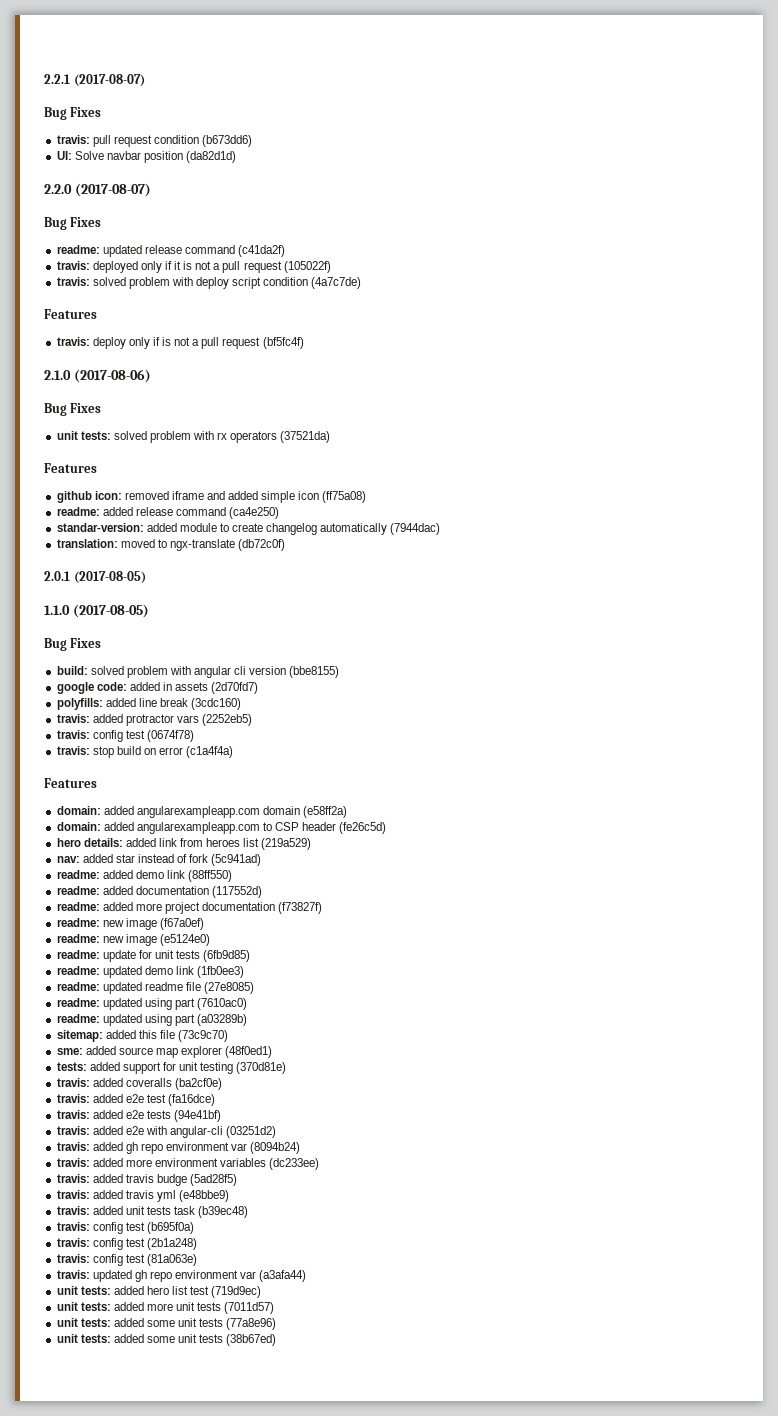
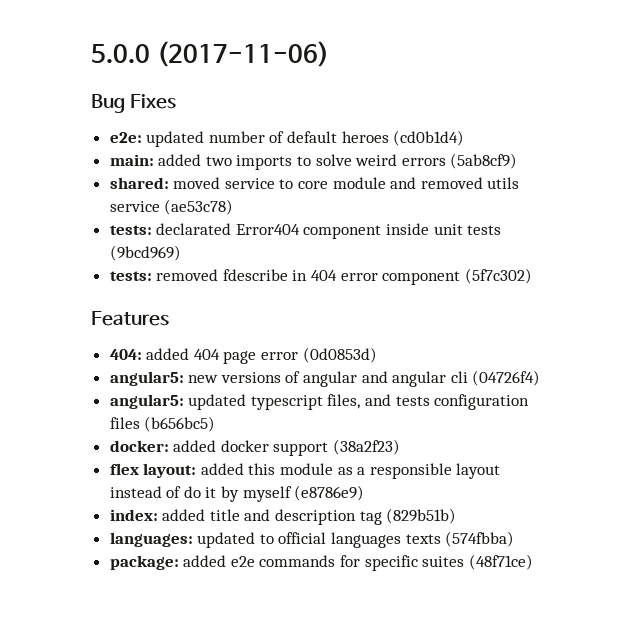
[44,74,145,87] [44,107,102,120] [56,135,253,147] [56,151,237,163] [44,183,151,197] [44,217,102,230] [56,245,286,257] [56,261,331,273] [56,277,362,289] [44,309,97,319] [56,337,304,349] [44,369,151,383] [44,403,102,416] [56,431,331,443] [44,463,97,473] [56,491,367,503] [56,507,280,519] [56,523,441,535] [56,539,286,551] [44,571,146,584] [44,604,149,618] [44,638,102,651] [56,666,340,678] [56,682,259,694] [56,698,242,710] [56,714,253,726] [56,730,194,742] [56,746,234,758] [44,778,97,788] [56,806,348,818] [56,822,387,834] [56,838,312,850] [56,854,262,866] [56,870,233,882] [56,886,262,898] [56,902,323,914] [56,918,204,930] [56,934,210,946] [56,950,251,962] [56,966,245,978] [56,982,255,994] [56,998,248,1010] [56,1014,248,1026] [56,1030,229,1042] [56,1046,273,1058] [56,1062,287,1074] [56,1078,222,1090] [56,1094,216,1106] [56,1110,222,1122] [56,1126,277,1138] [56,1142,301,1154] [56,1158,320,1170] [56,1174,238,1186] [56,1190,230,1202] [56,1206,249,1218] [56,1222,194,1234] [56,1238,197,1250] [56,1254,197,1266] [56,1270,307,1282] [56,1286,262,1298] [56,1302,275,1314] [56,1318,277,1330] [56,1334,277,1346] 2.2.1 (2017-08-07) // Bug Fixes // travis: pull request condition (b673dd6) // UI: Solve navbar position (da82d1d) // 2.2.0 (2017-08-07) // Bug Fixes // readme: updated release command (c41da2f) // travis: deployed only if it is not a pull request (105022f) // travis: solved problem with deploy script condition (4a7c7de) // Features // travis: deploy only if is not a pull request (bf5fc4f) // 2.1.0 (2017-08-06) // Bug Fixes // unit tests: solved problem with rx operators (37521da) // Features // github icon: removed iframe and added simple icon (ff75a08) // readme: added release command (ca4e250) // standar-version: added module to create changelog automatically (7944dac) // translation: moved to ngx-translate (db72c0f) // 2.0.1 (2017-08-05) // 1.1.0 (2017-08-05) // Bug Fixes // build: solved problem with angular cli version (bbe8155) // google code: added in assets (2d70fd7) // polyfills: added line break (3cdc160) // travis: added protractor vars (2252eb5) // travis: config test (0674f78) // travis: stop build on error (c1a4f4a) // Features // domain: added angularexampleapp.com domain (e58ff2a) // domain: added angularexampleapp.com to CSP header (fe26c5d) // hero details: added link from heroes list (219a529) // nav: added star instead of fork (5c941ad) // readme: added demo link (88ff550) // readme: added documentation (117552d) // readme: added more project documentation (f73827f) // readme: new image (f67a0ef) // readme: new image (e5124e0) // readme: update for unit tests (6fb9d85) // readme: updated demo link (1fb0ee3) // readme: updated readme file (27e8085) // readme: updated using part (7610ac0) // readme: updated using part (a03289b) // sitemap: added this file (73c9c70) // sme: added source map explorer (48f0ed1) // tests: added support for unit testing (370d81e) // travis: added coveralls (ba2cf0e) // travis: added e2e test (fa16dce) // travis: added e2e tests (94e41bf) // travis: added e2e with angular-cli (03251d2) // travis: added gh repo environment var (8094b24) // travis: added more environment variables (dc233ee) // travis: added travis budge (5ad28f5) // travis: added travis yml (e48bbe9) // travis: added unit tests task (b39ec48) // travis: config test (b695f0a) // travis: config test (2b1a248) // travis: config test (81a063e) // travis: updated gh repo environment var (a3afa44) // unit tests: added hero list test (719d9ec) // unit tests: added more unit tests (7011d57) // unit tests: added some unit tests (77a8e96) // unit tests: added some unit tests (38b67ed) -> [91,41,329,67] [91,94,176,113] [109,130,465,147] [109,153,518,170] [109,177,520,189] [109,199,234,215] [109,223,502,239] [109,245,181,261] [109,268,532,285] [91,311,169,326] [109,347,377,364] [109,370,541,387] [109,394,530,410] [109,416,216,432] [109,439,401,456] [109,463,501,479] [109,485,365,502] [109,508,457,525] [109,531,515,548] [109,554,533,571] 5.0.0 (2017-11-06) // Bug Fixes // e2e: updated number of default heroes (cd0b1d4) // main: added two imports to solve weird errors (5ab8cf9) // shared: moved service to core module and removed utils service (ae53c78) // tests: declarated Error404 component inside unit tests (9bcd969) // tests: removed fdescribe in 404 error component (5f7c302) // Features // 404: added 404 page error (0d0853d) // angular5: new versions of angular and angular cli (04726f4) // angular5: updated typescript files, and tests configuration files (b656bc5) // docker: added docker support (38a2f23) // flex layout: added this module as a responsible layout instead of do it by myself (e8786e9) // index: added title and description tag (829b51b) // languages: updated to official languages texts (574fbba) // package: added e2e commands for specific suites (48f71ce)

